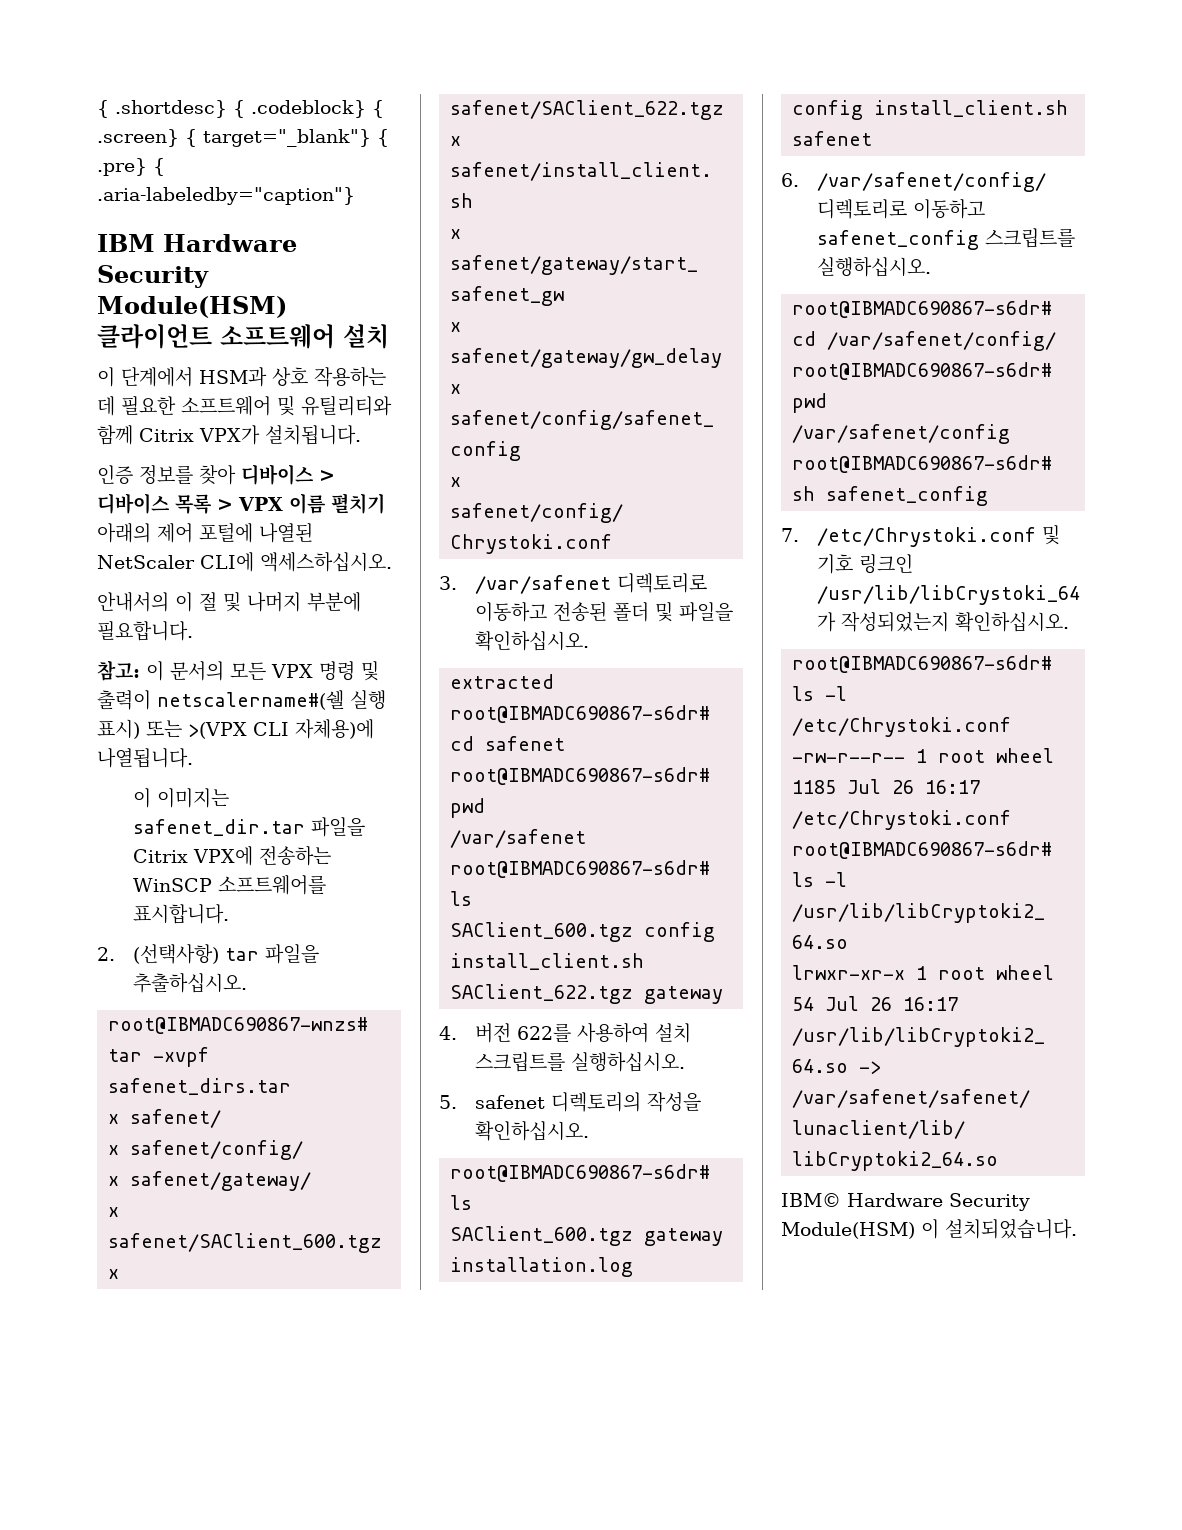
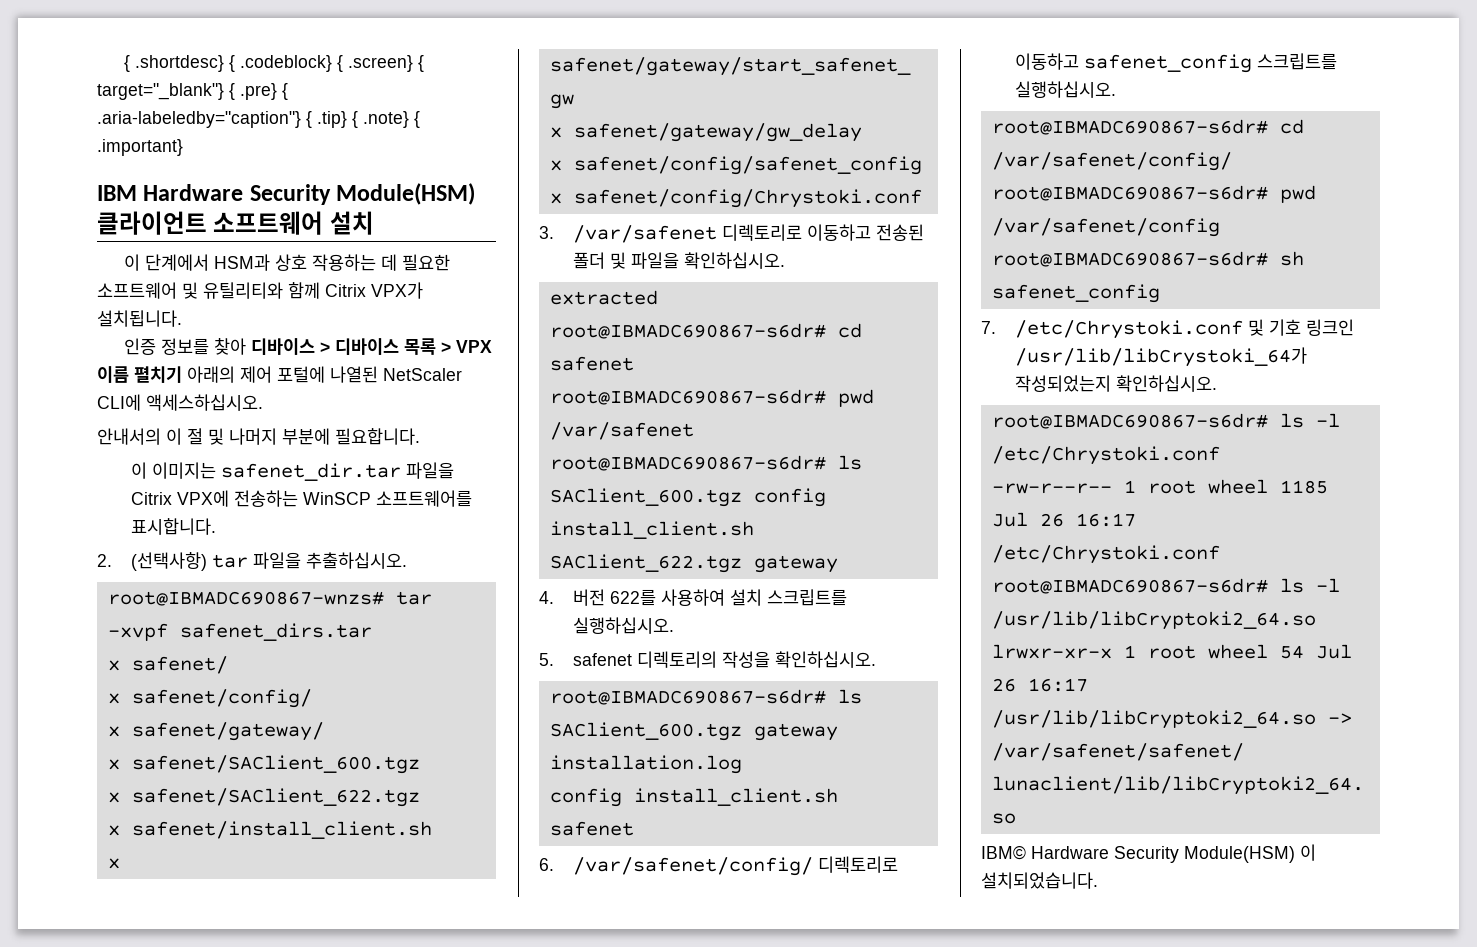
(355, 196) none -> [306,111,420,128] [97,139,183,156] { .tip} { .note} { .important}
[97,660,379,681] [97,690,386,710] [97,719,374,739] [97,748,193,768] // 참고: 이 문서의 모든 VPX 명령 및 출력이 netscalername#(쉘 실행 표시) 또는 >(VPX CLI 자체용)에 나열됩니다. -> (420, 436) none

